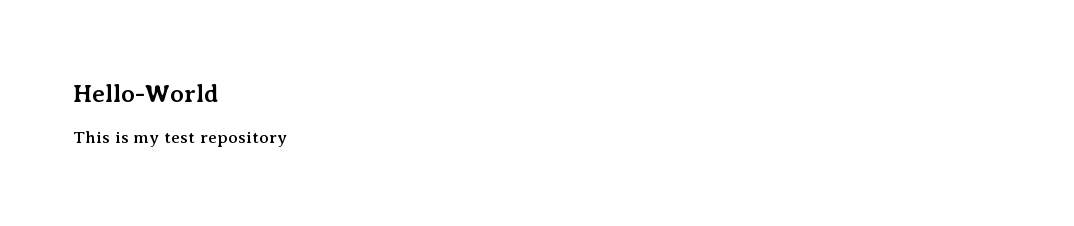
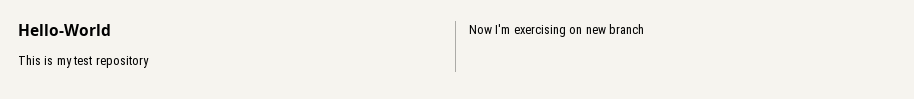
(287, 139) none -> [469,24,644,37] // Now I'm exercising on new branch

